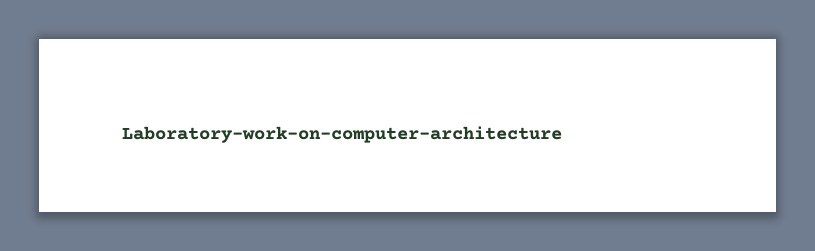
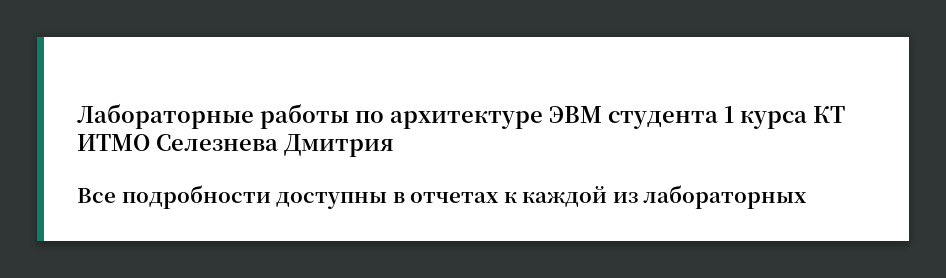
[122,126,562,143] Laboratory-work-on-computer-architecture -> [77,103,845,129] [77,134,394,157] [77,185,808,209] Лабораторные работы по архитектуре ЭВМ студента 1 курса КТ ИТМО Селезнева Дмитрия // Все подробности доступны в отчетах к каждой из лабораторных

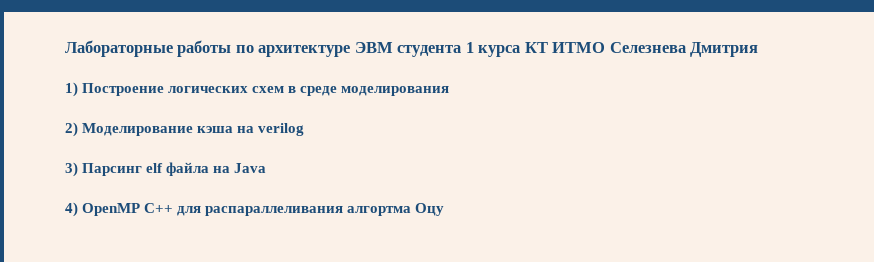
[77,185,808,209] Все подробности доступны в отчетах к каждой из лабораторных -> [65,82,450,97] [65,122,305,137] [65,162,267,177] [65,202,445,217] 1) Построение логических схем в среде моделирования // 2) Моделирование кэша на verilog // 3) Парсинг elf файла на Java // 4) OpenMP C++ для распараллеливания алгортма Оцу

